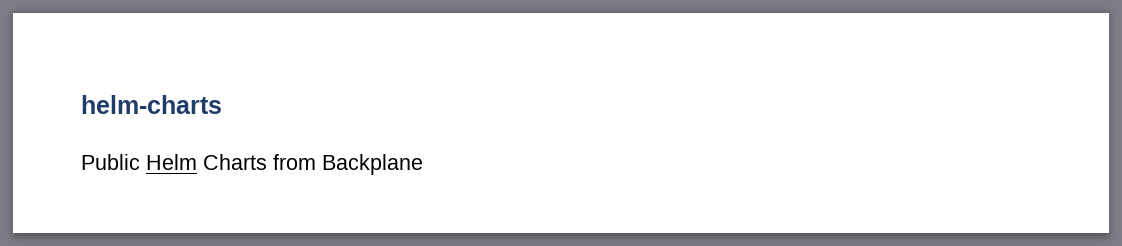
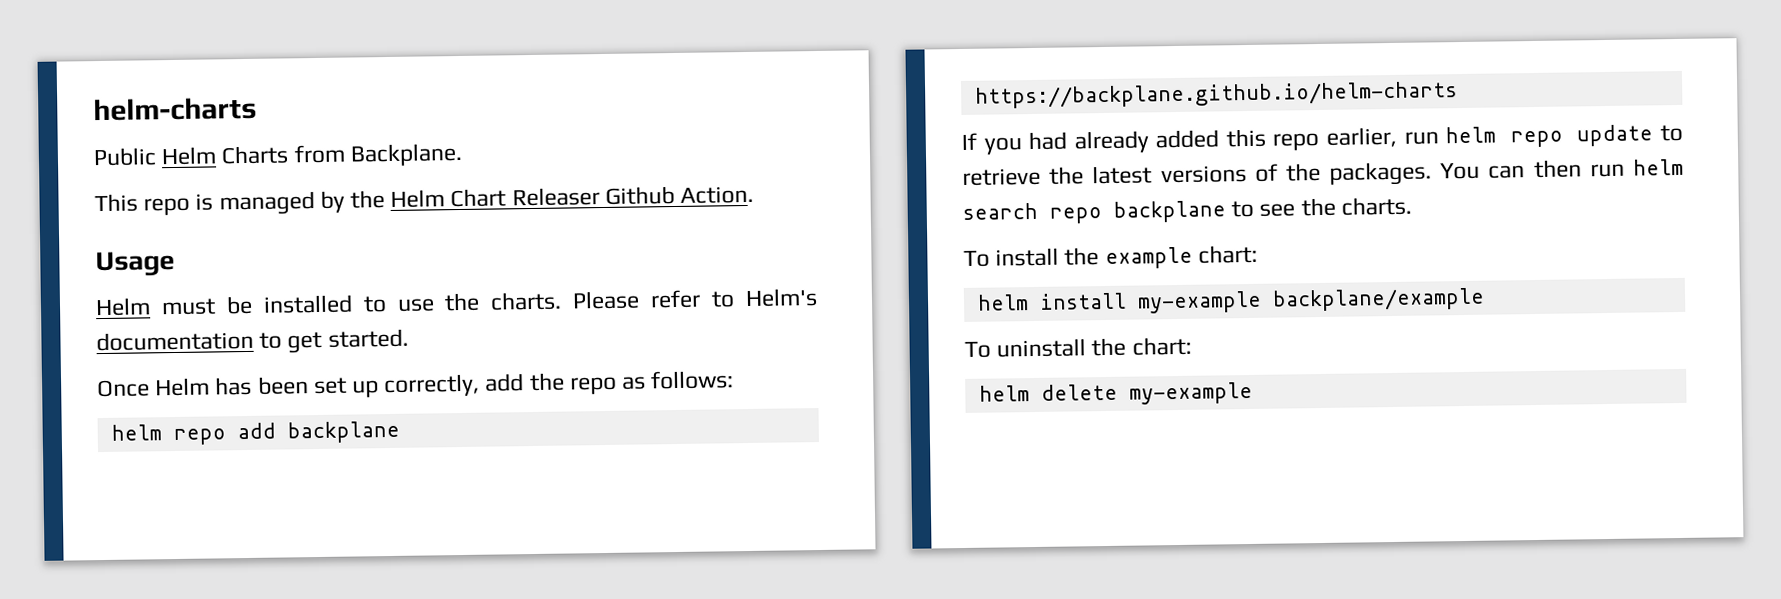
[322,154,423,175] Backplane -> [349,142,463,167] [94,185,755,216] [95,250,175,277] [95,288,818,317] [96,328,409,354] [97,370,735,398] [110,420,400,446] [974,81,1458,109] [961,124,1683,155] [962,158,1684,186] [962,196,1412,224] [963,244,1258,270] [976,287,1485,314] [964,336,1192,358] [978,381,1253,405] Backplane. // This repo is managed by the Helm Chart Releaser Github Action. // Usage // Helm must be installed to use the charts. Please refer to Helm's documentation to get started. // Once Helm has been set up correctly, add the repo as follows: // helm repo add backplane https://backplane.github.io/helm-charts // If you had already added this repo earlier, run helm repo update to retrieve the latest versions of the packages. You can then run helm search repo backplane to see the charts. // To install the example chart: // helm install my-example backplane/example // To uninstall the chart: // helm delete my-example

